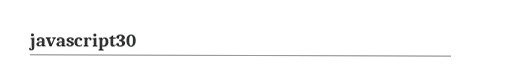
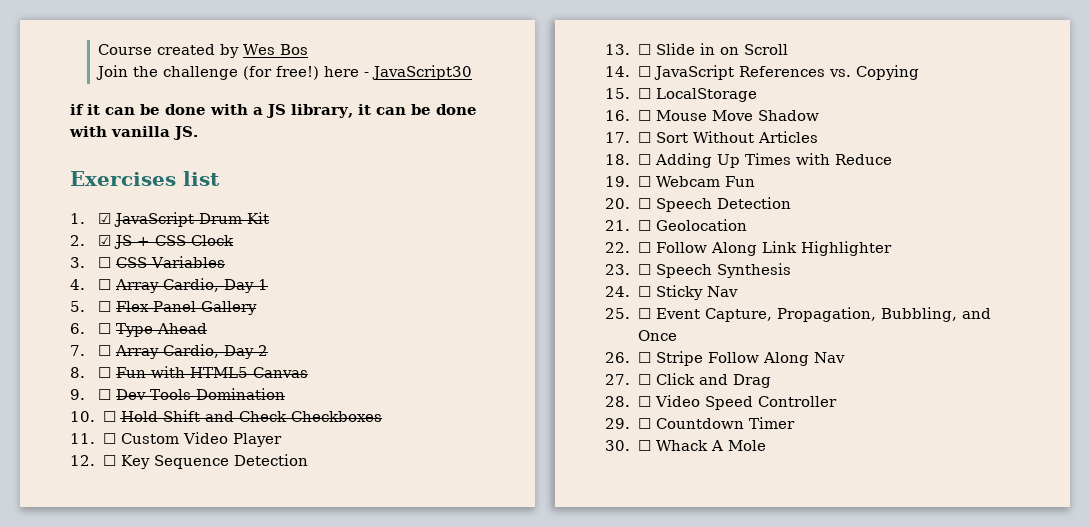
[28,33,137,51] javascript30 -> [97,44,308,58] [95,65,472,80] [70,104,477,118] [69,126,198,140] [70,171,220,186] [70,212,269,227] [70,235,234,249] [70,256,225,268] [70,278,268,293] [70,301,257,315] [70,323,207,337] [70,344,268,359] [70,366,308,378] [70,388,285,400] [70,410,382,422] [70,432,282,447] [70,454,308,469] [605,43,788,55] [605,65,919,80] [605,88,757,102] [605,110,819,121] [605,131,818,143] [605,153,892,168] [605,176,756,187] [605,197,791,212] [605,219,747,231] [605,241,892,256] [605,263,791,278] [605,285,738,300] [605,307,991,322] [637,330,677,341] [605,351,845,366] [605,373,771,388] [605,395,837,410] [605,417,795,429] [605,440,766,451] Course created by Wes Bos // Join the challenge (for free!) here - JavaScript30 // if it can be done with a JS library, it can be done with vanilla JS. // Exercises list // 1. ☑ JavaScript Drum Kit // 2. ☑ JS + CSS Clock // 3. ☐ CSS Variables // 4. ☐ Array Cardio, Day 1 // 5. ☐ Flex Panel Gallery // 6. ☐ Type Ahead // 7. ☐ Array Cardio, Day 2 // 8. ☐ Fun with HTML5 Canvas // 9. ☐ Dev Tools Domination // 10. ☐ Hold Shift and Check Checkboxes // 11. ☐ Custom Video Player // 12. ☐ Key Sequence Detection // 13. ☐ Slide in on Scroll // 14. ☐ JavaScript References vs. Copying // 15. ☐ LocalStorage // 16. ☐ Mouse Move Shadow // 17. ☐ Sort Without Articles // 18. ☐ Adding Up Times with Reduce // 19. ☐ Webcam Fun // 20. ☐ Speech Detection // 21. ☐ Geolocation // 22. ☐ Follow Along Link Highlighter // 23. ☐ Speech Synthesis // 24. ☐ Sticky Nav // 25. ☐ Event Capture, Propagation, Bubbling, and Once // 26. ☐ Stripe Follow Along Nav // 27. ☐ Click and Drag // 28. ☐ Video Speed Controller // 29. ☐ Countdown Timer // 30. ☐ Whack A Mole

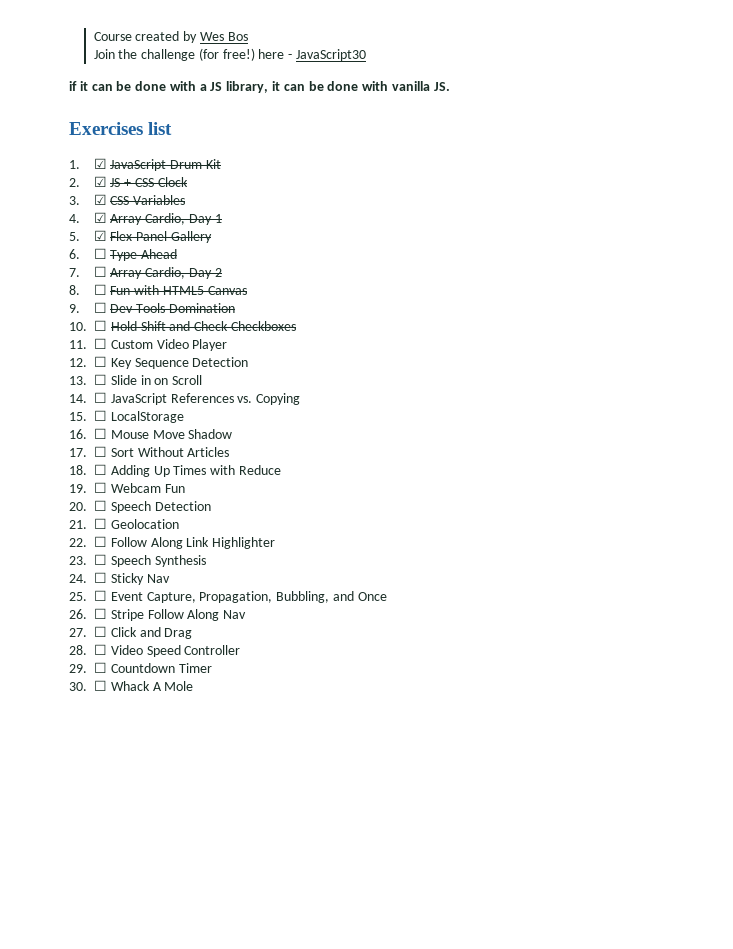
[97,257,111,268] ☐ -> [93,194,107,205] ☑
[97,279,111,290] ☐ -> [93,212,107,223] ☑
[97,301,111,312] ☐ -> [93,230,107,241] ☑

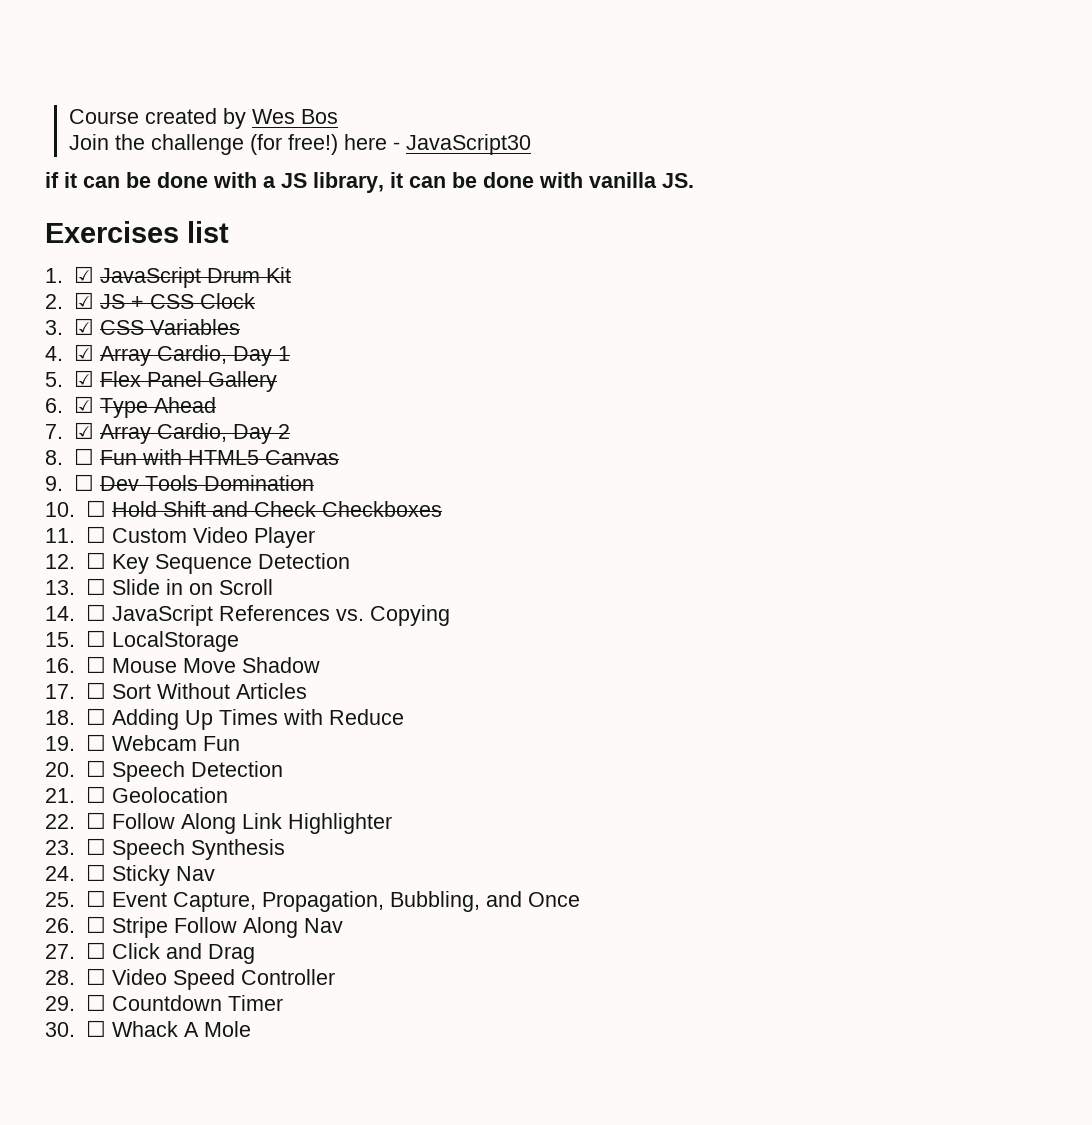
[93,248,107,259] ☐ -> [73,396,94,413] ☑
[93,266,107,277] ☐ -> [73,422,94,439] ☑

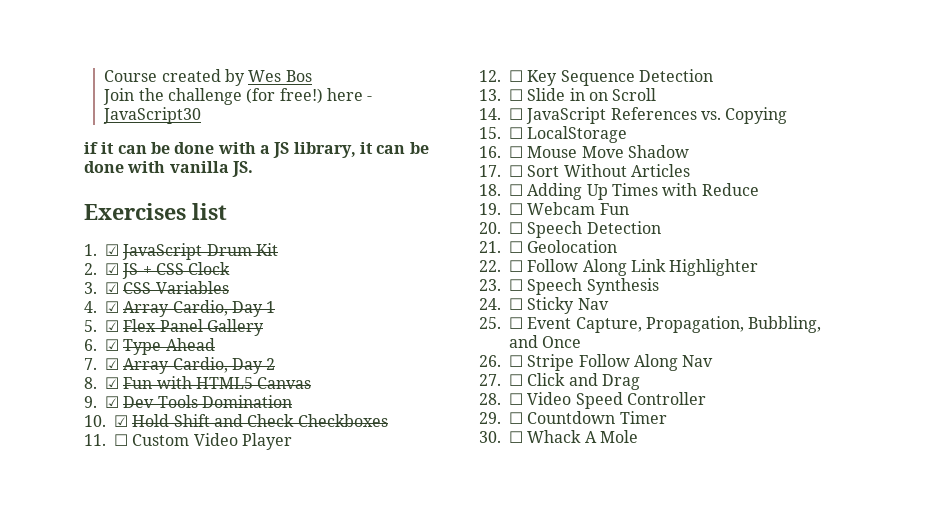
[73,448,94,465] ☐ -> [105,377,119,389] ☑
[73,474,94,491] ☐ -> [105,396,119,408] ☑
[85,500,106,517] ☐ -> [114,415,128,427] ☑

